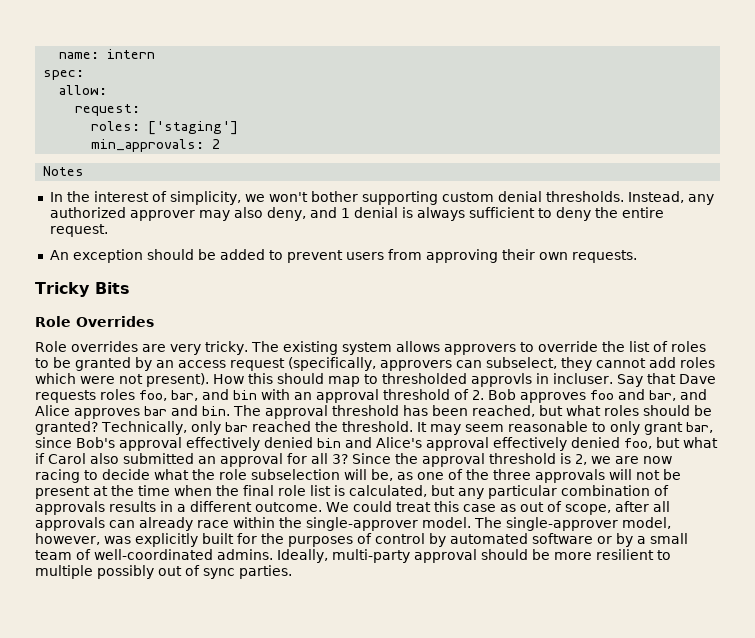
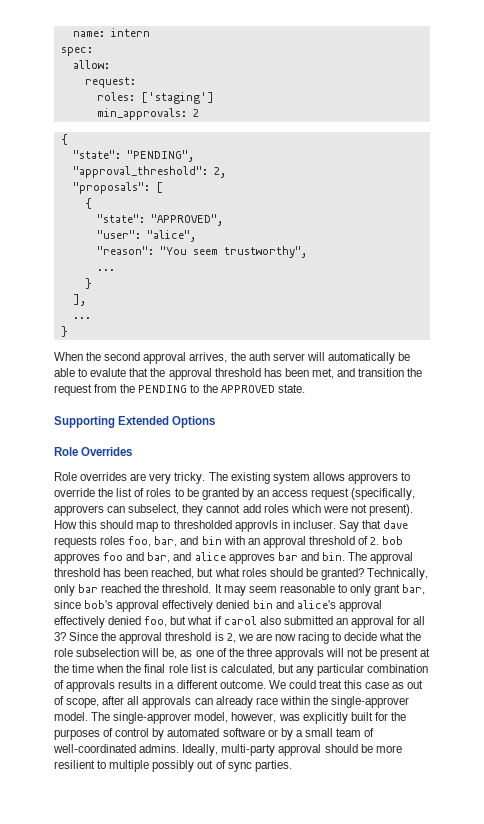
[43,166,85,176] [49,191,714,205] [49,207,664,221] [49,224,108,237] [49,249,637,263] [35,282,130,297] Notes // In the interest of simplicity, we won't bother supporting custom denial thresholds. Instead, any authorized approver may also deny, and 1 denial is always sufficient to deny the entire request. // An exception should be added to prevent users from approving their own requests. // Tricky Bits -> [60,134,68,145] [72,150,194,162] [72,166,226,178] [72,182,163,194] [84,198,92,209] [96,214,223,226] [96,230,196,242] [96,246,307,258] [96,269,115,271] [84,278,92,289] [72,294,86,306] [72,317,91,319] [60,326,68,337] [54,352,411,364] [54,368,423,380] [54,384,305,396] [54,416,216,428] { // "state": "PENDING", // "approval_threshold": 2, // "proposals": [ // { // "state": "APPROVED", // "user": "alice", // "reason": "You seem trustworthy", // ... // } // ], // ... // } // When the second approval arrives, the auth server will automatically be able to evalute that the approval threshold has been met, and transition the request from the PENDING to the APPROVED state. // Supporting Extended Options
[678,374,716,384] Dave -> [383,520,409,529] dave
[488,389,516,400] Bob -> [382,536,404,545] bob
[35,405,70,416] Alice -> [194,552,226,561] alice
[76,437,115,448] Bob's -> [84,600,114,609] bob's
[376,437,422,448] Alice's -> [296,600,336,609] alice's
[48,453,86,464] Carol -> [223,616,257,625] carol

